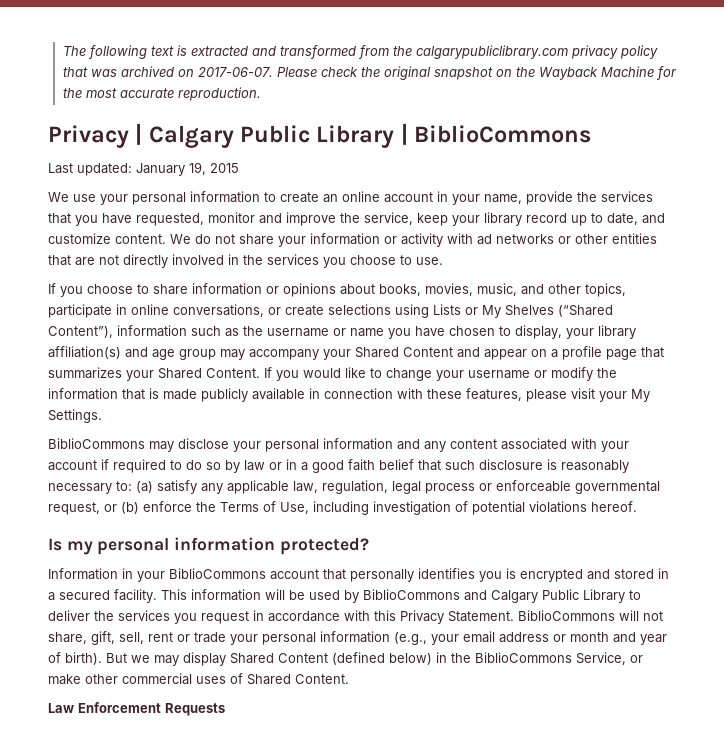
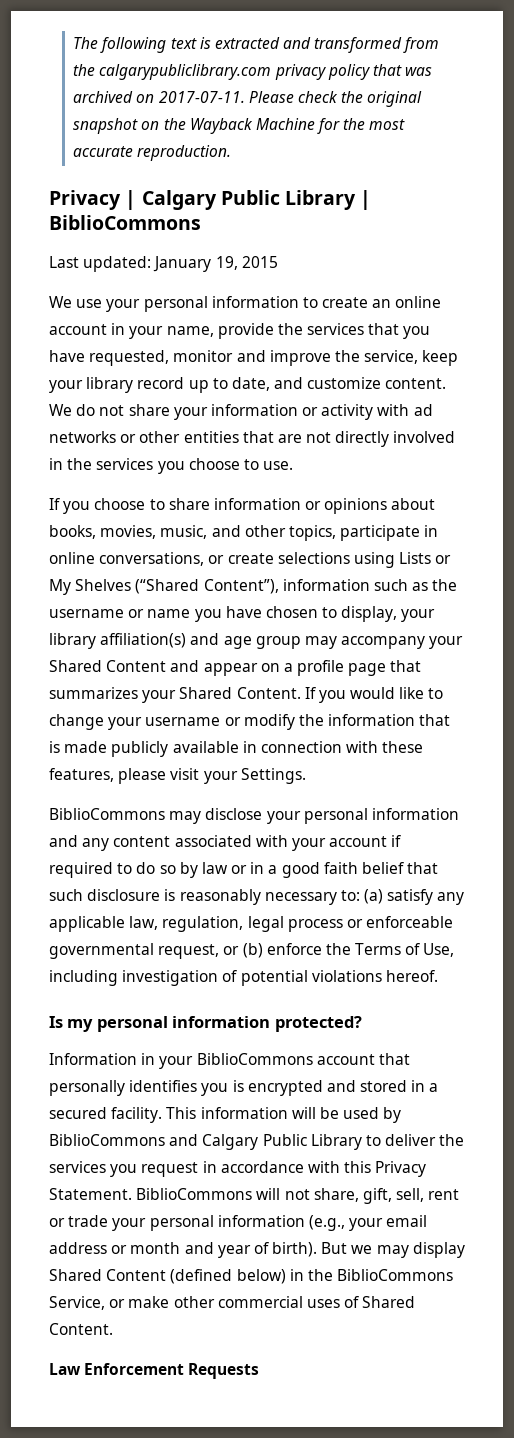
[197,67,273,77] 2017-06-07. -> [158,91,245,103] 2017-07-11.
[631,389,650,402] My -> (238, 777) none

